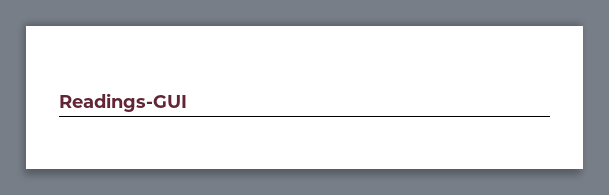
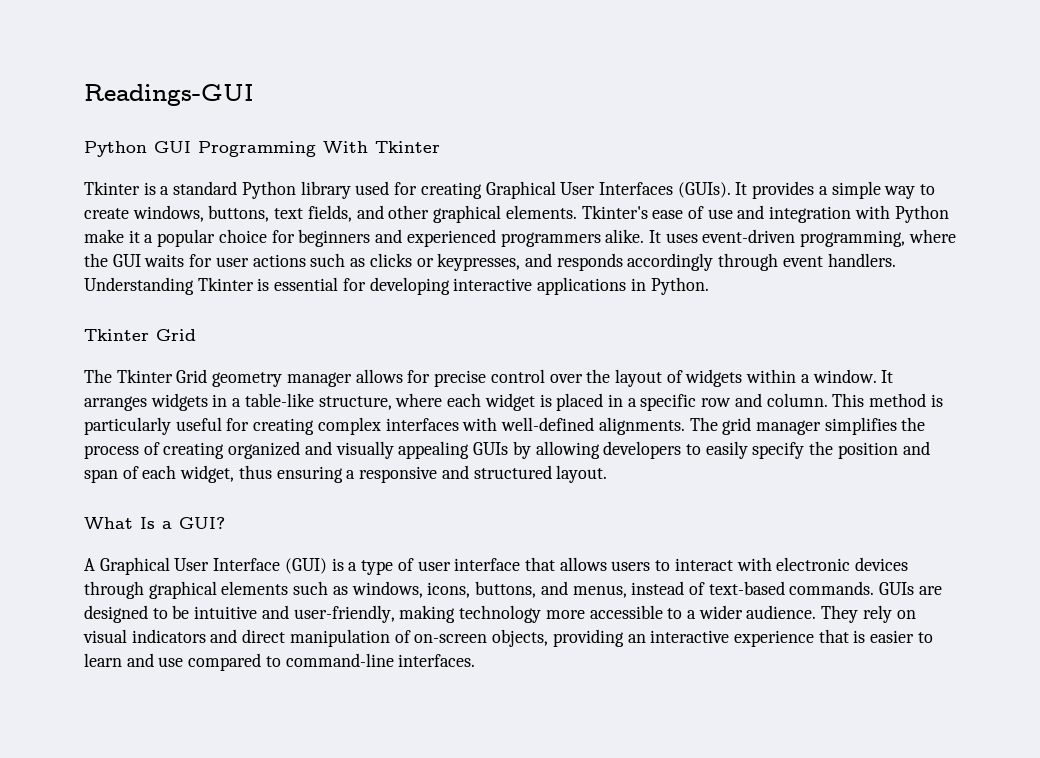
(187, 102) none -> [84,141,440,157] [84,181,936,199] [84,205,949,223] [84,229,956,247] [84,253,896,271] [84,277,709,295] [84,329,196,341] [84,369,894,387] [84,393,943,411] [84,417,926,435] [84,441,930,459] [84,465,608,483] [84,517,225,529] [84,557,909,575] [84,581,942,599] [84,605,916,623] [83,629,933,647] [84,653,476,671] // Python GUI Programming With Tkinter // Tkinter is a standard Python library used for creating Graphical User Interfaces (GUIs). It provides a simple way to create windows, buttons, text fields, and other graphical elements. Tkinter's ease of use and integration with Python make it a popular choice for beginners and experienced programmers alike. It uses event-driven programming, where the GUI waits for user actions such as clicks or keypresses, and responds accordingly through event handlers. Understanding Tkinter is essential for developing interactive applications in Python. // Tkinter Grid // The Tkinter Grid geometry manager allows for precise control over the layout of widgets within a window. It arranges widgets in a table-like structure, where each widget is placed in a specific row and column. This method is particularly useful for creating complex interfaces with well-defined alignments. The grid manager simplifies the process of creating organized and visually appealing GUIs by allowing developers to easily specify the position and span of each widget, thus ensuring a responsive and structured layout. // What Is a GUI? // A Graphical User Interface (GUI) is a type of user interface that allows users to interact with electronic devices through graphical elements such as windows, icons, buttons, and menus, instead of text-based commands. GUIs are designed to be intuitive and user-friendly, making technology more accessible to a wider audience. They rely on visual indicators and direct manipulation of on-screen objects, providing an interactive experience that is easier to learn and use compared to command-line interfaces.

